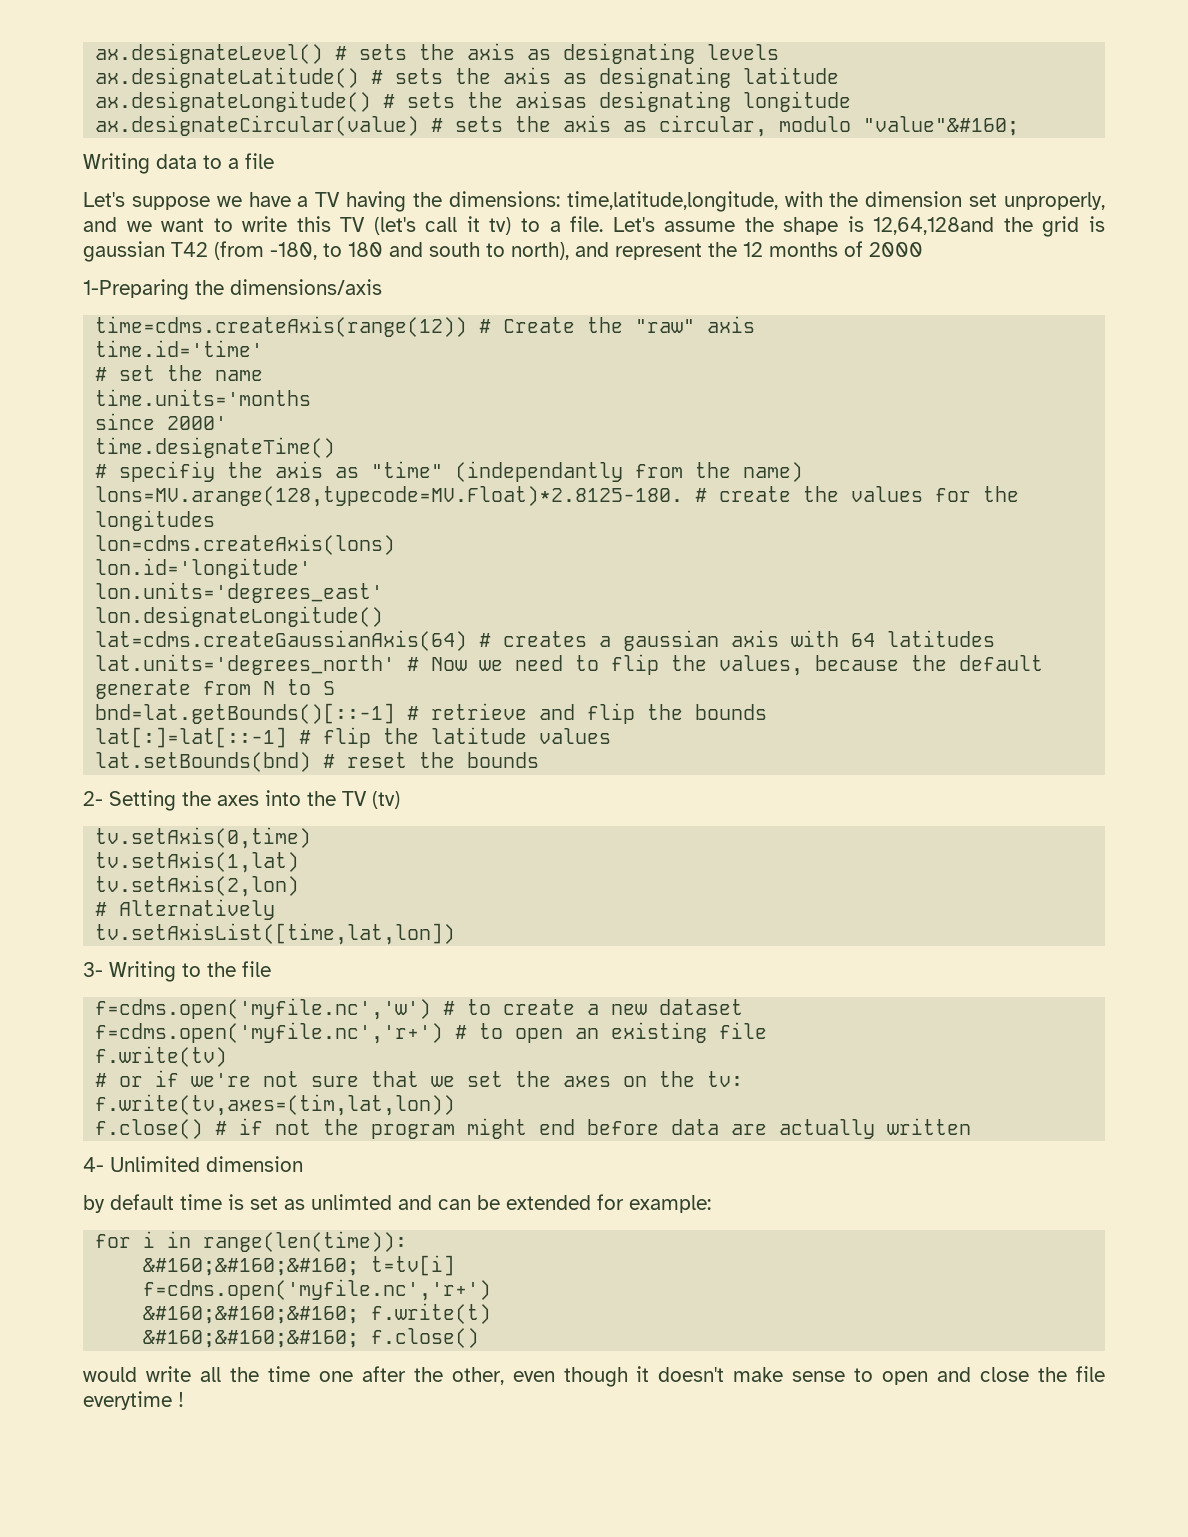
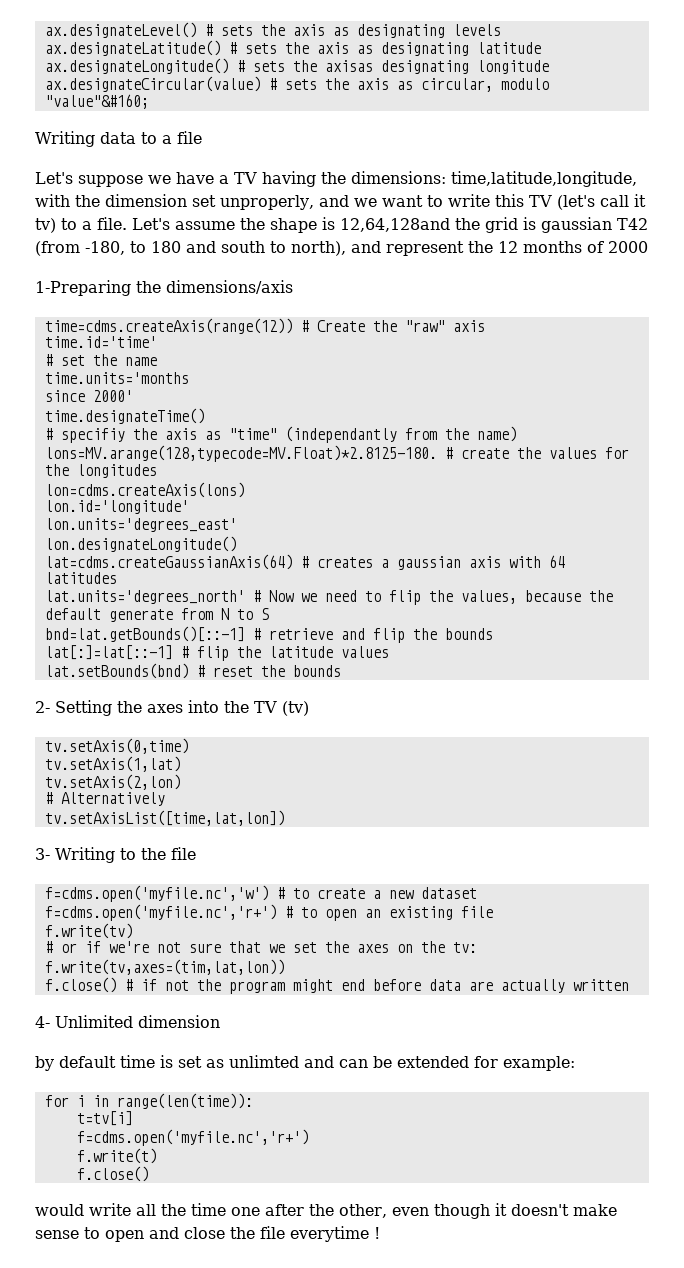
[143,1258,360,1276] &#160;&#160;&#160; -> (253, 1101) none
[143,1306,360,1324] &#160;&#160;&#160; -> (309, 1137) none
[143,1330,360,1348] &#160;&#160;&#160; -> (157, 1156) none

